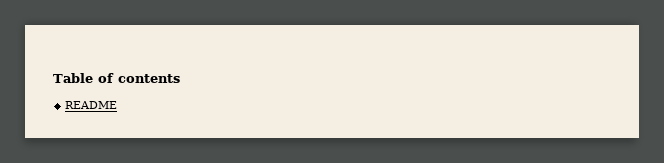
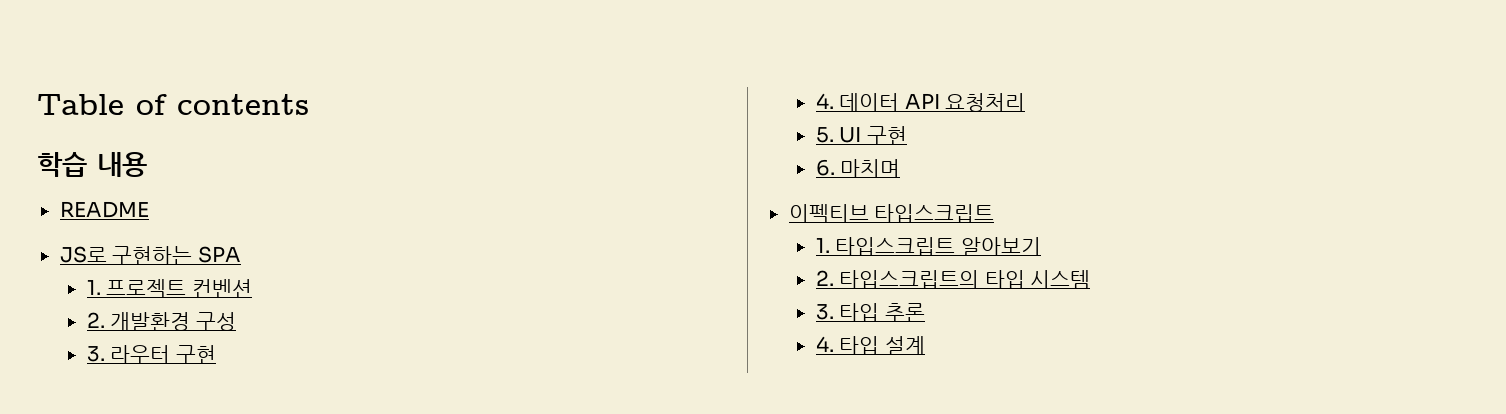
(180, 78) none -> [37,152,147,177] // 학습 내용
(118, 105) none -> [59,246,241,265] [86,279,252,298] [86,312,236,331] [86,345,216,364] [815,93,1026,112] [815,126,907,145] [815,159,901,178] [788,204,995,223] [815,237,1041,256] [815,270,1091,289] [815,303,925,322] [815,336,925,355] // JS로 구현하는 SPA // 1. 프로젝트 컨벤션 // 2. 개발환경 구성 // 3. 라우터 구현 // 4. 데이터 API 요청처리 // 5. UI 구현 // 6. 마치며 // 이펙티브 타입스크립트 // 1. 타입스크립트 알아보기 // 2. 타입스크립트의 타입 시스템 // 3. 타입 추론 // 4. 타입 설계

